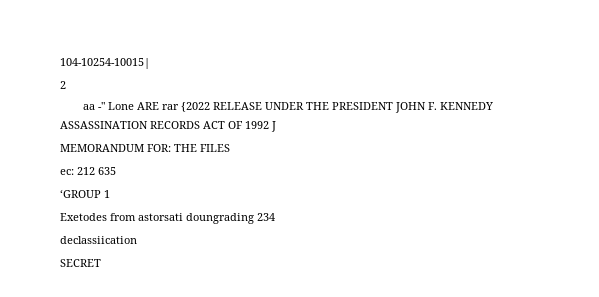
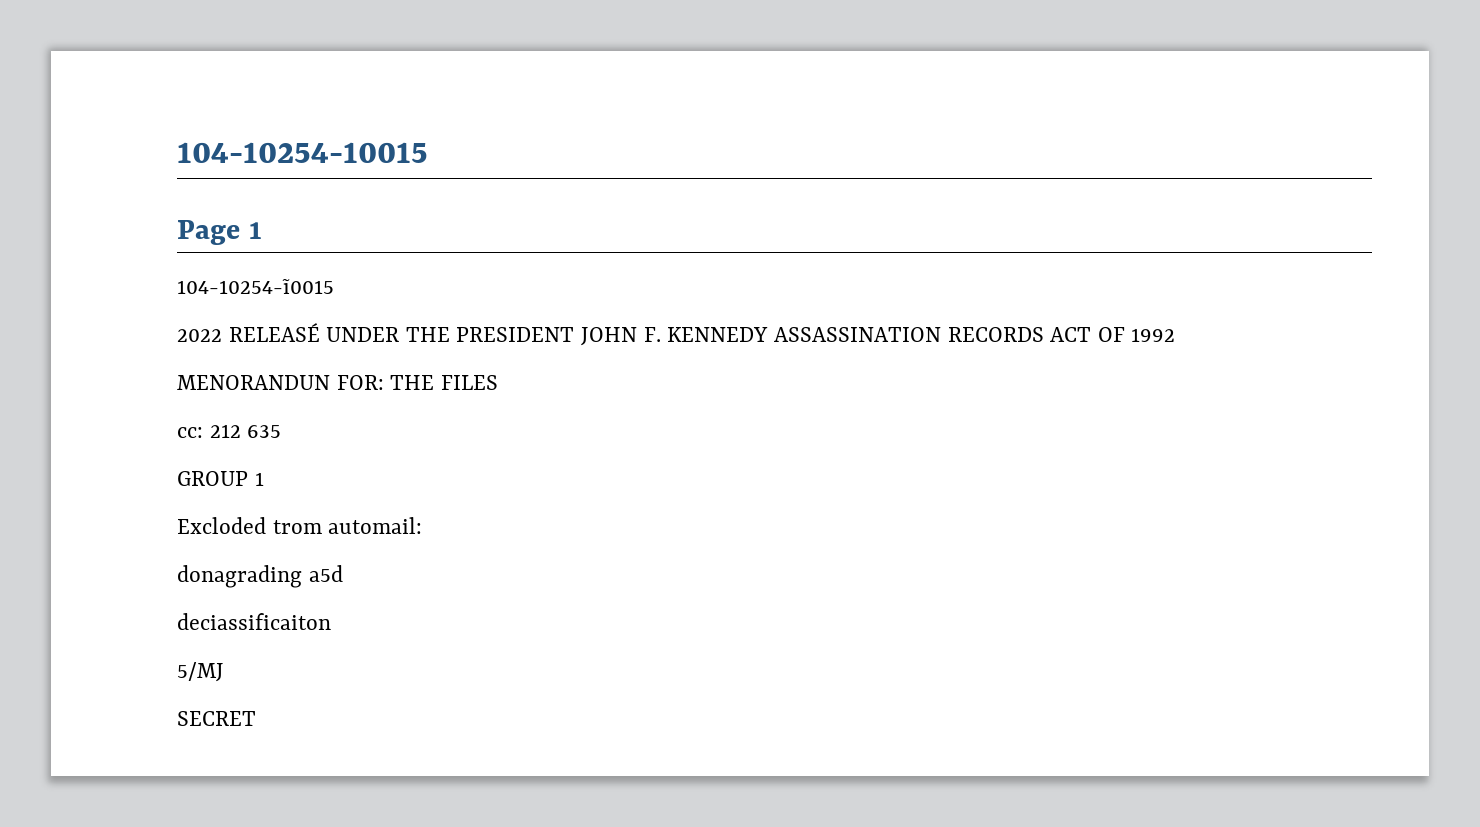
[60,58,150,69] [60,81,66,89] [83,102,263,112] 104-10254-10015| // 2 // aa -" Lone ARE rar {2022 RELEASE -> [177,142,428,163] [177,220,262,245] [177,279,334,294] [177,323,320,342] 104-10254-10015 // Page 1 // 104-10254-ĩ0015 // 2022 RELEASÉ
[271,121,276,132] [60,144,144,152] J // MEMORANDUM -> [177,375,330,390] // MENORANDUN
[60,169,74,175] ec: -> [177,427,203,438] cc:
[60,189,110,198] [60,213,275,224] [60,236,137,244] ‘GROUP 1 // Exetodes from astorsati doungrading 234 // declassiication -> [177,471,264,486] [177,517,423,534] [177,565,343,588] [177,613,331,630] [177,662,224,682] GROUP 1 // Excloded trom automail: // donagrading a5d // deciassificaiton // 5/MJ

